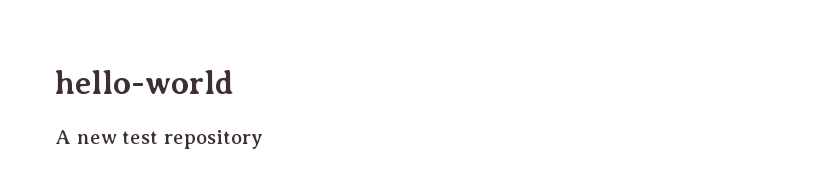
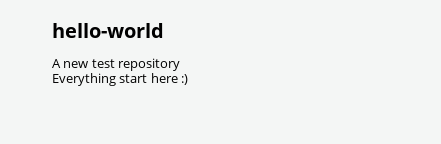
(263, 139) none -> [52,73,189,86] // Everything start here :)

